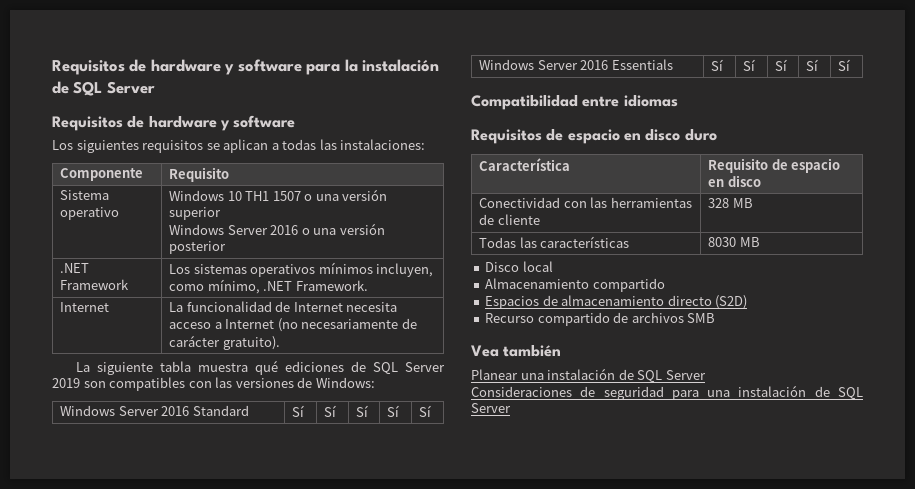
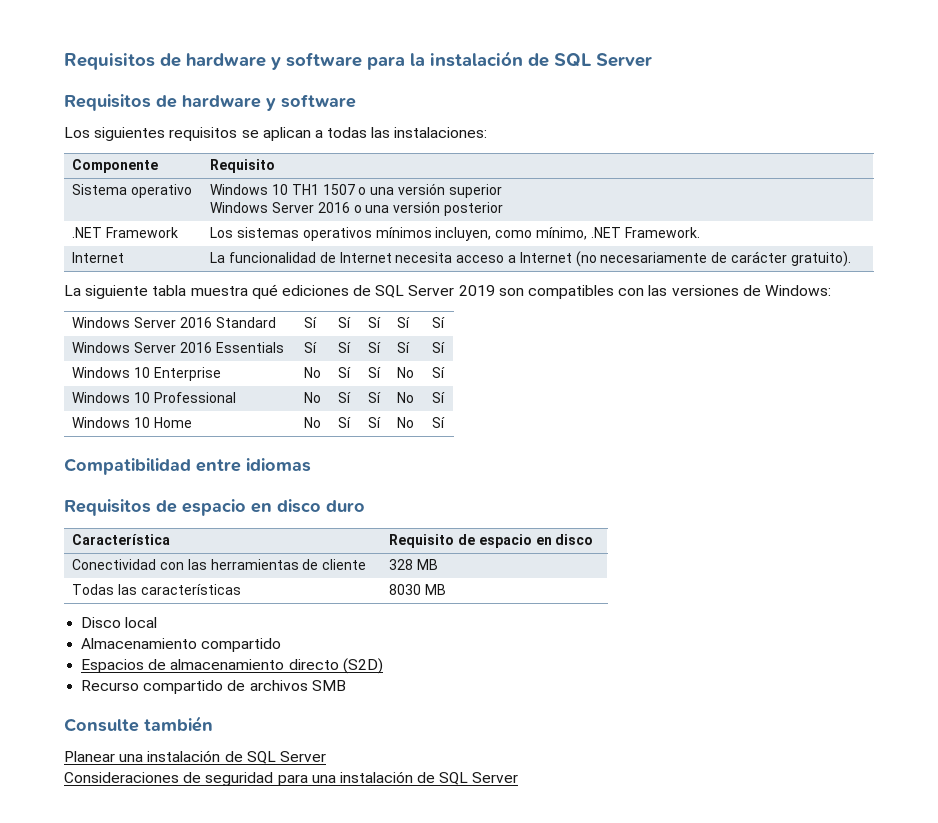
(851, 65) none -> [72,367,221,381] [304,367,322,378] [338,367,352,378] [368,367,382,378] [397,367,415,378] [432,367,446,378] [72,392,236,403] [304,392,322,403] [338,392,352,403] [368,392,382,403] [397,392,415,403] [432,392,446,403] [72,417,192,428] [304,417,322,428] [338,417,352,428] [368,417,382,428] [397,417,415,428] [432,417,446,428] // Windows 10 Enterprise | No | Sí | Sí | No | Sí // Windows 10 Professional | No | Sí | Sí | No | Sí // Windows 10 Home | No | Sí | Sí | No | Sí
[471,345,499,357] Vea -> [64,718,139,732] Consulte

